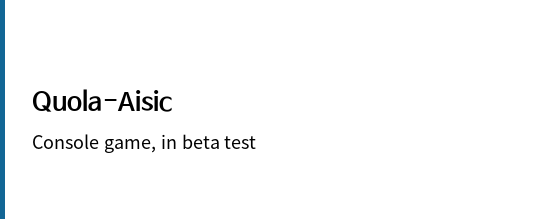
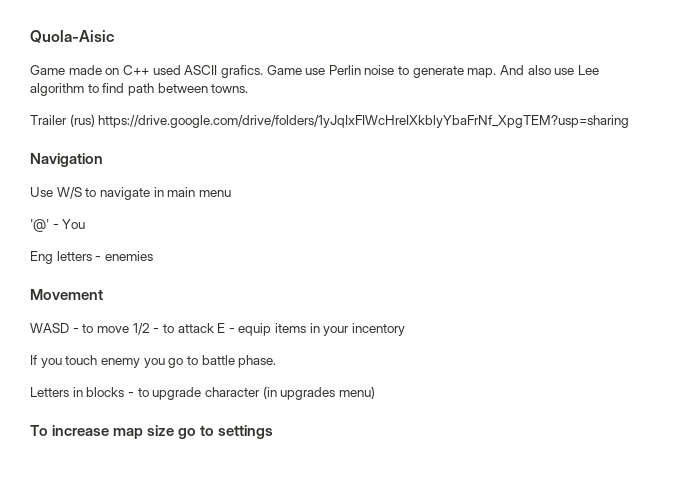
[32,134,257,153] Console game, in beta test -> [30,65,599,78] [30,83,249,96] [30,114,630,128] [30,153,103,167] [30,187,231,200] [30,219,86,232] [30,251,153,264] [30,289,103,300] [30,323,406,336] [30,355,277,368] [30,386,375,400] [30,425,274,439] Game made on C++ used ASCII grafics. Game use Perlin noise to generate map. And also use Lee algorithm to find path between towns. // Trailer (rus) https://drive.google.com/drive/folders/1yJqIxFIWcHreIXkblyYbaFrNf_XpgTEM?usp=sharing // Navigation // Use W/S to navigate in main menu // '@' - You // Eng letters - enemies // Movement // WASD - to move 1/2 - to attack E - equip items in your incentory // If you touch enemy you go to battle phase. // Letters in blocks - to upgrade character (in upgrades menu) // To increase map size go to settings

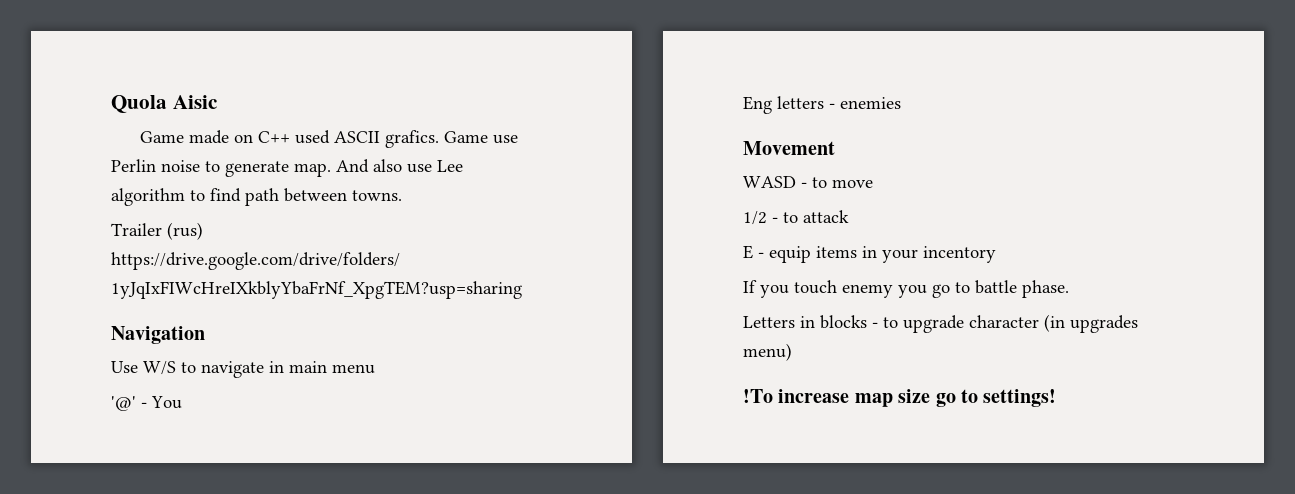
[30,30,114,43] Quola-Aisic -> [111,95,218,113] Quola Aisic
(129, 329) none -> (873, 183) //
(214, 328) none -> (849, 216) //
[30,425,48,436] To -> [743,389,773,403] !To
[218,425,274,439] settings -> [983,389,1057,407] settings!

